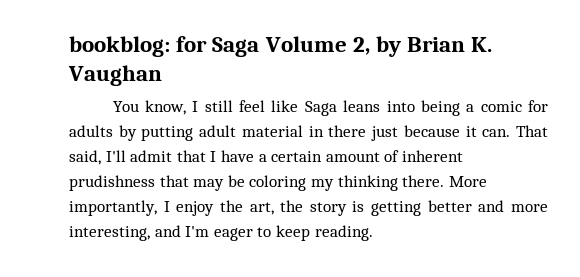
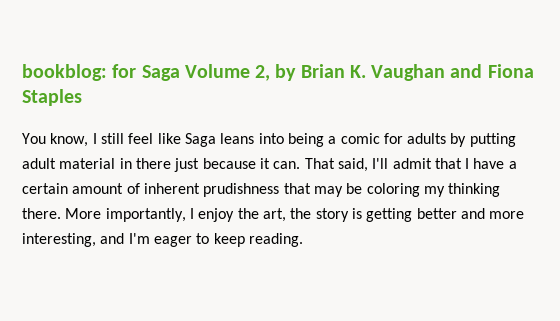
(162, 75) none -> [450,64,534,78] [22,89,82,106] and Fiona Staples

